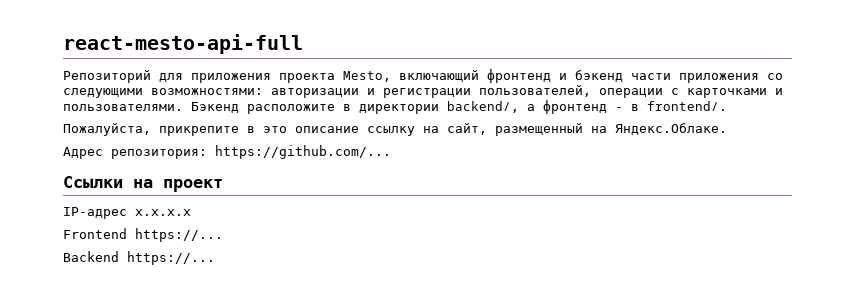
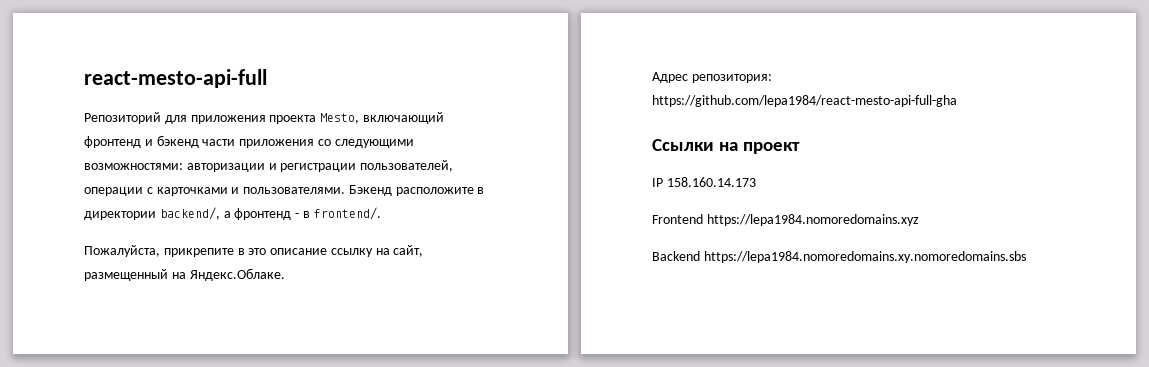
[215,145,391,159] https://github.com/... -> [652,95,957,107] https://github.com/lepa1984/react-mesto-api-full-gha
[63,207,191,219] IP-адрес x.x.x.x -> [652,177,756,187] IP 158.160.14.173
[135,228,223,242] https://... -> [706,214,919,226] https://lepa1984.nomoredomains.xyz
[127,251,215,265] https://... -> [703,251,1026,263] https://lepa1984.nomoredomains.xy.nomoredomains.sbs

